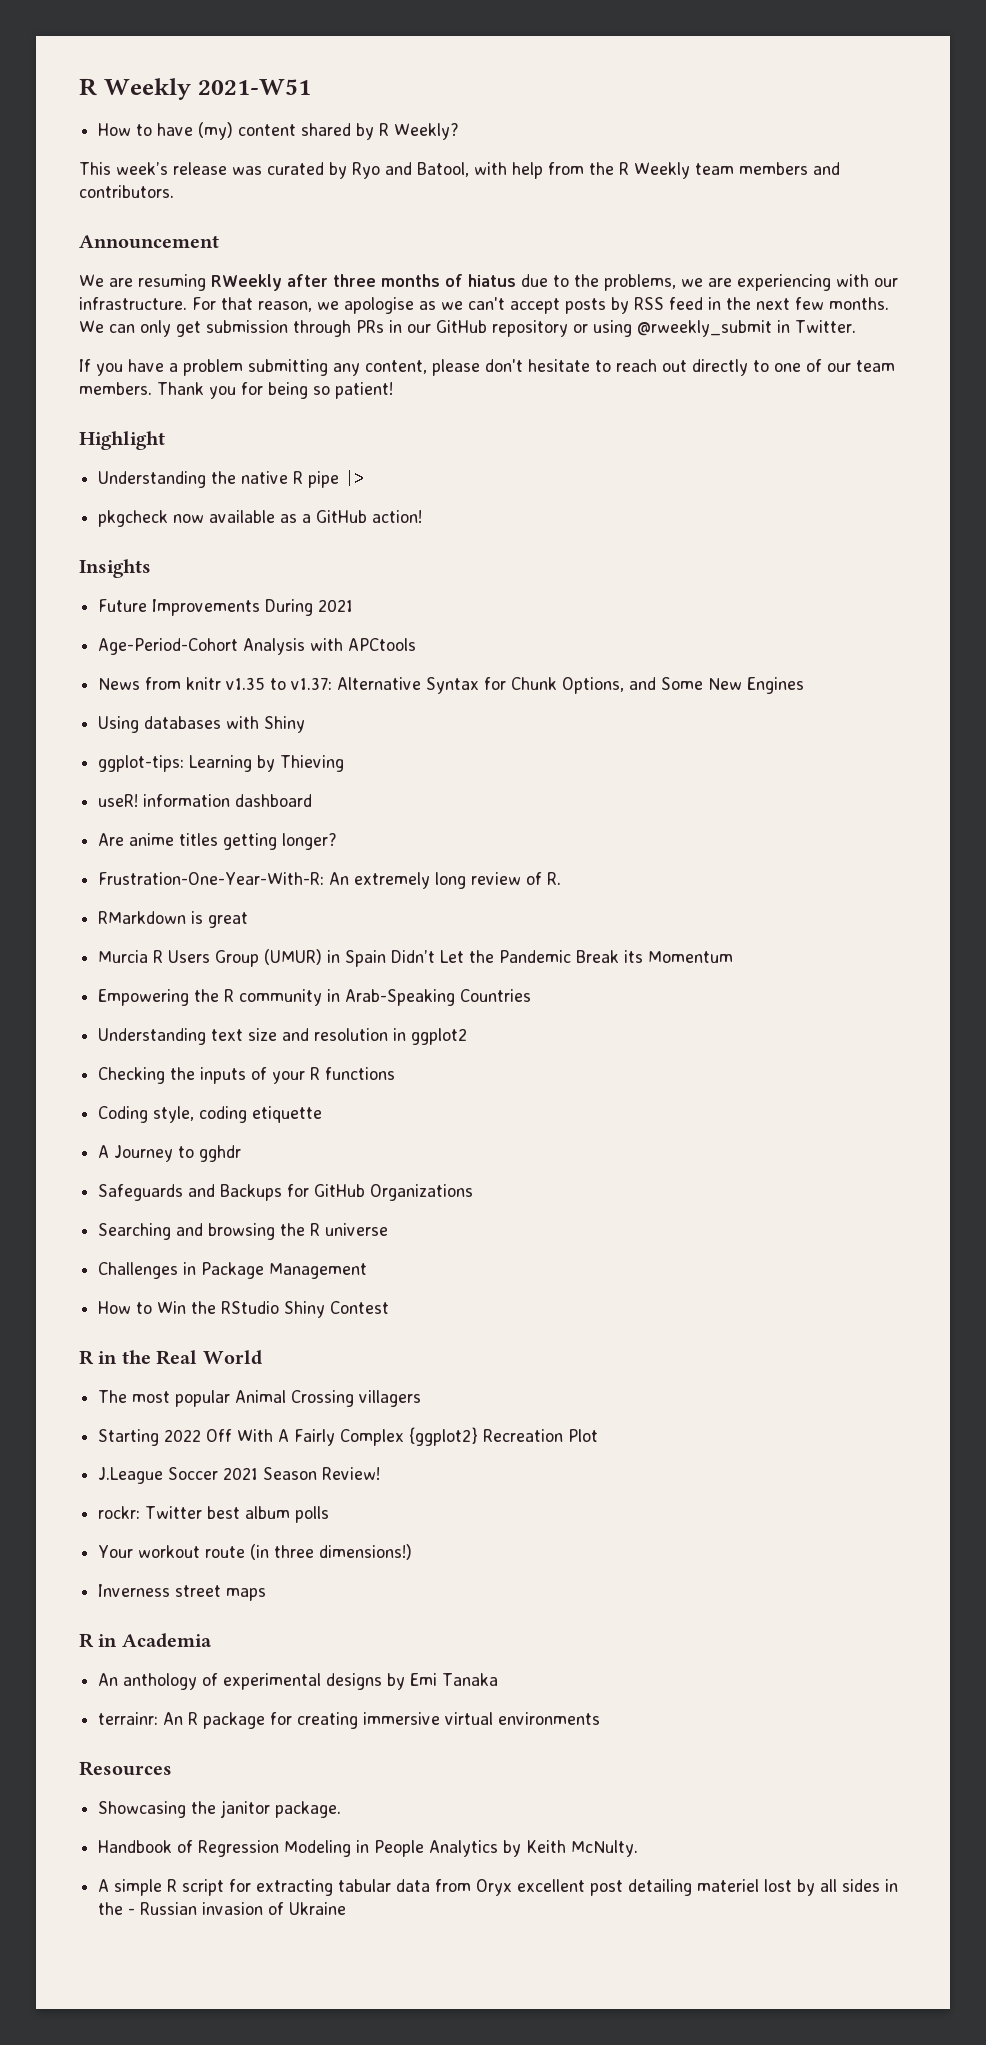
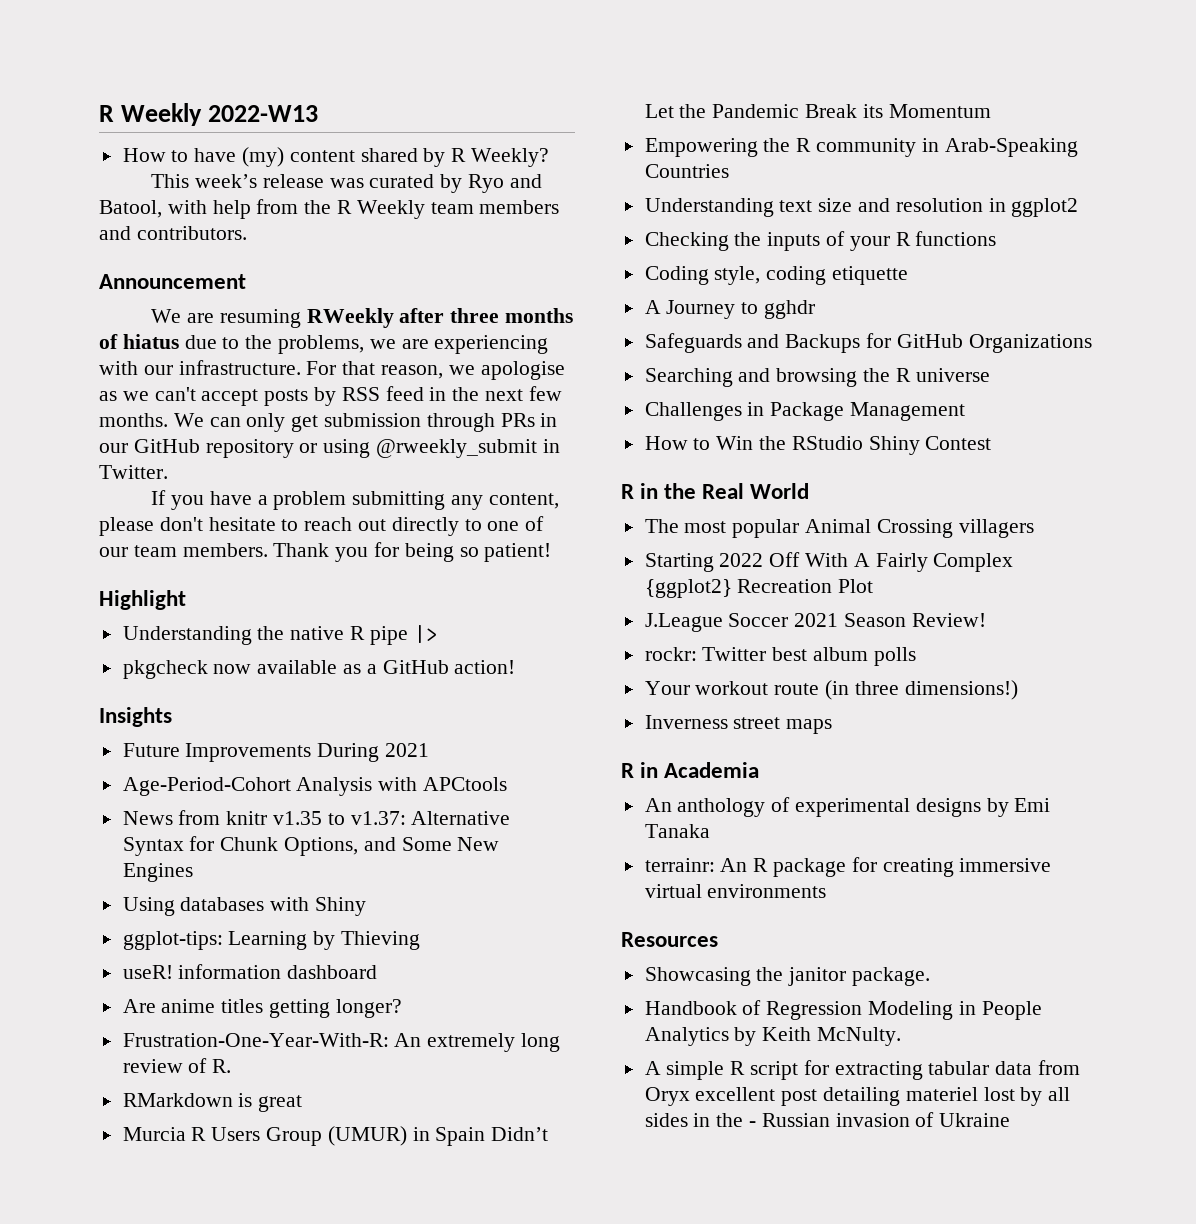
[79,78,311,100] R Weekly 2021-W51 -> [99,103,319,126] R Weekly 2022-W13

